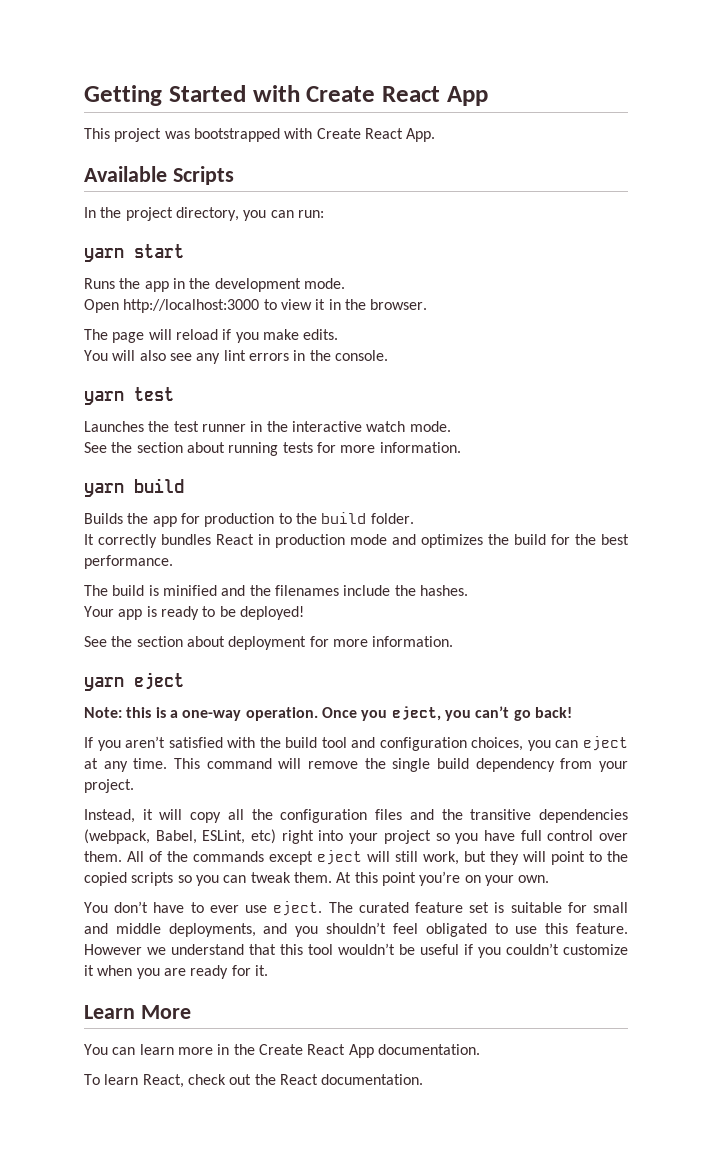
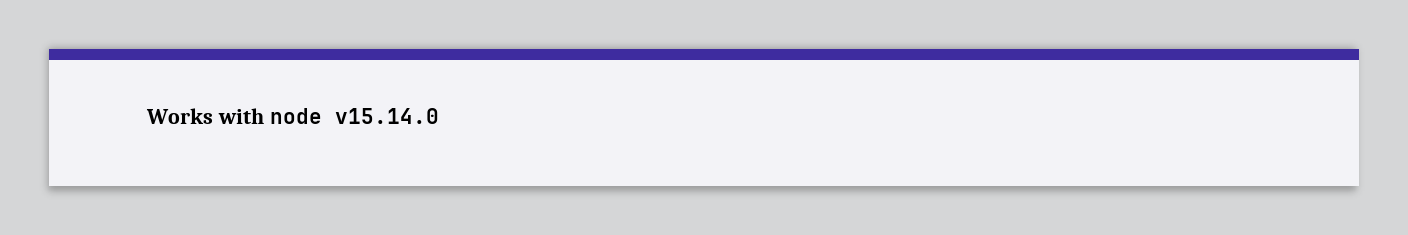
[84,85,488,106] [84,128,436,142] [84,166,234,185] [84,207,324,221] [84,244,184,262] [84,278,345,292] [84,299,428,313] [84,329,339,343] [84,350,388,364] [84,387,174,405] [84,421,451,432] [84,442,461,456] [84,478,184,497] [84,512,414,527] [84,534,629,548] [84,555,173,569] [84,585,468,596] [84,606,304,620] [84,636,454,650] [84,672,184,691] [84,706,572,721] [84,736,629,751] [84,758,629,772] [84,779,134,793] [84,809,629,823] [84,829,628,844] [84,850,628,865] [84,871,550,886] [84,901,628,916] [84,922,628,937] [84,943,628,958] [84,965,268,979] [84,1005,191,1019] [84,1044,480,1058] [84,1074,424,1088] Getting Started with Create React App // This project was bootstrapped with Create React App. // Available Scripts // In the project directory, you can run: // yarn start // Runs the app in the development mode. // Open http://localhost:3000 to view it in the browser. // The page will reload if you make edits. // You will also see any lint errors in the console. // yarn test // Launches the test runner in the interactive watch mode. // See the section about running tests for more information. // yarn build // Builds the app for production to the build folder. // It correctly bundles React in production mode and optimizes the build for the best performance. // The build is minified and the filenames include the hashes. // Your app is ready to be deployed! // See the section about deployment for more information. // yarn eject // Note: this is a one-way operation. Once you eject, you can’t go back! // If you aren’t satisfied with the build tool and configuration choices, you can eject at any time. This command will remove the single build dependency from your project. // Instead, it will copy all the configuration files and the transitive dependencies (webpack, Babel, ESLint, etc) right into your project so you have full control over them. All of the commands except eject will still work, but they will point to the copied scripts so you can tweak them. At this point you’re on your own. // You don’t have to ever use eject. The curated feature set is suitable for small and middle deployments, and you shouldn’t feel obligated to use this feature. However we understand that this tool wouldn’t be useful if you couldn’t customize it when you are ready for it. // Learn More // You can learn more in the Create React App documentation. // To learn React, check out the React documentation. -> [146,108,439,124] Works with node v15.14.0

